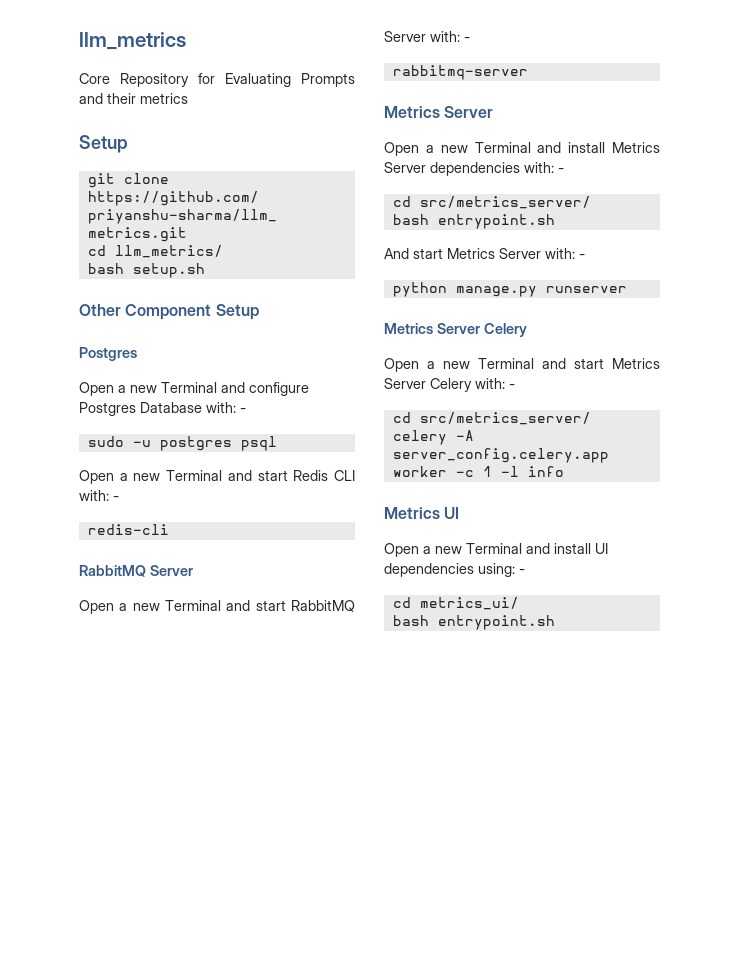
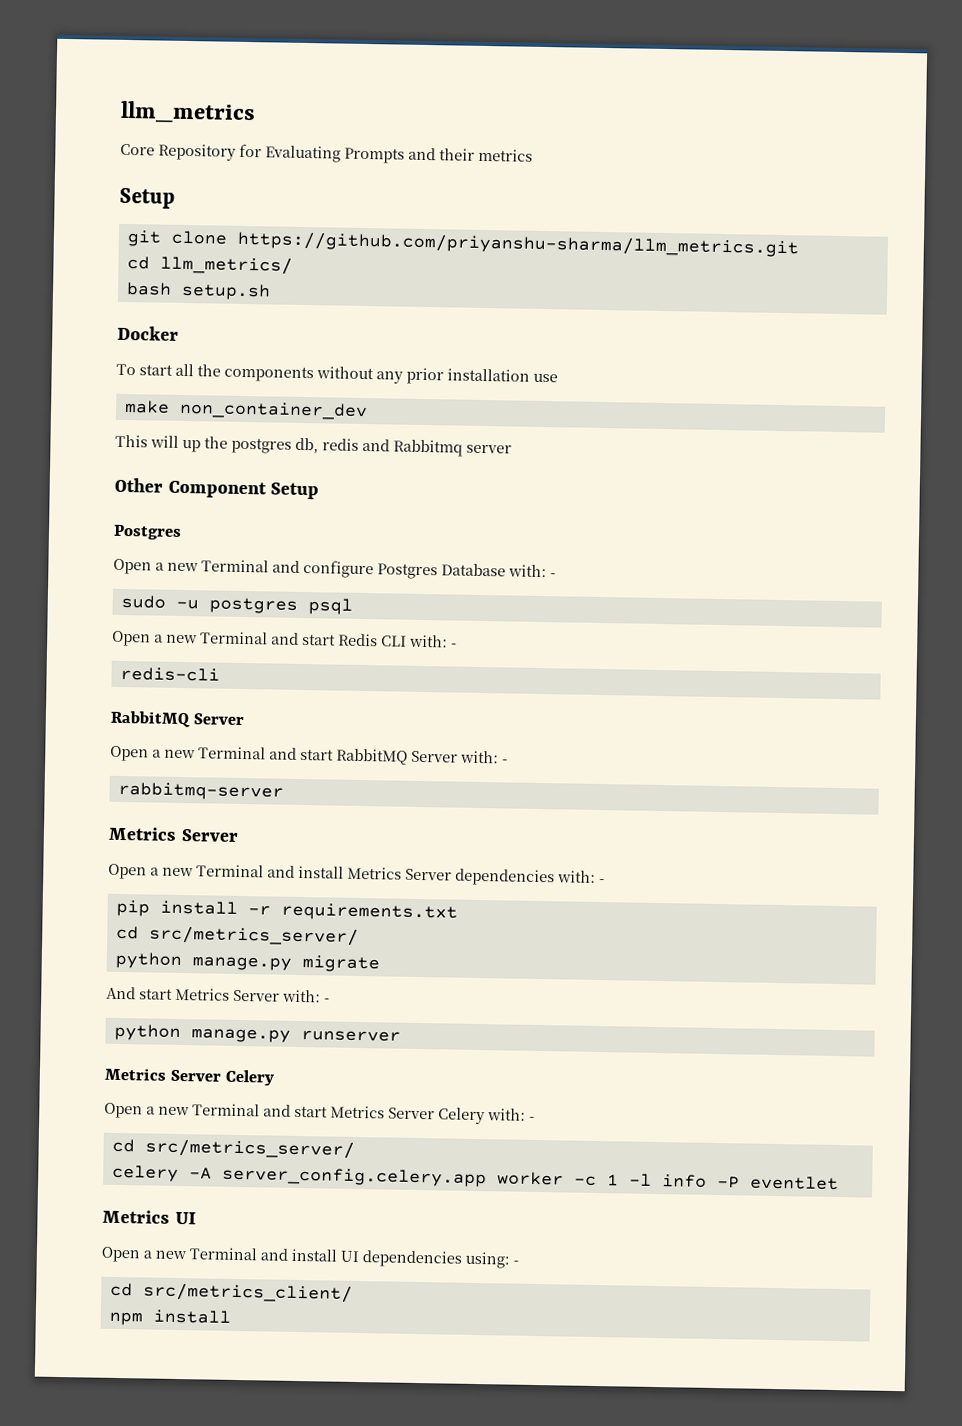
(205, 270) none -> [117,325,179,341] [116,363,558,385] [123,399,368,421] [115,434,512,457] // Docker // To start all the components without any prior installation use // make non_container_dev // This will up the postgres db, redis and Rabbitmq server
[392,196,591,209] [392,214,555,229] // cd src/metrics_server/ // bash entrypoint.sh -> [115,899,458,922] [115,925,359,946] [114,951,380,973] // pip install -r requirements.txt // cd src/metrics_server/ // python manage.py migrate
(564, 471) none -> [716,1175,839,1191] -P eventlet
[419,597,519,610] [392,615,555,630] metrics_ui/ // bash entrypoint.sh -> [142,1282,353,1303] [108,1309,231,1326] src/metrics_client/ // npm install

